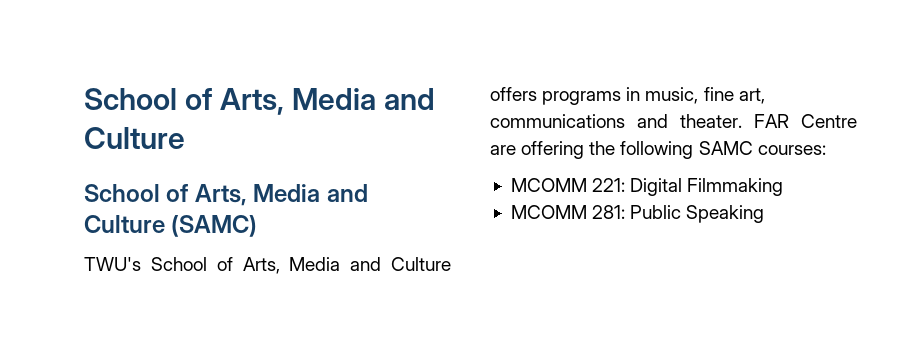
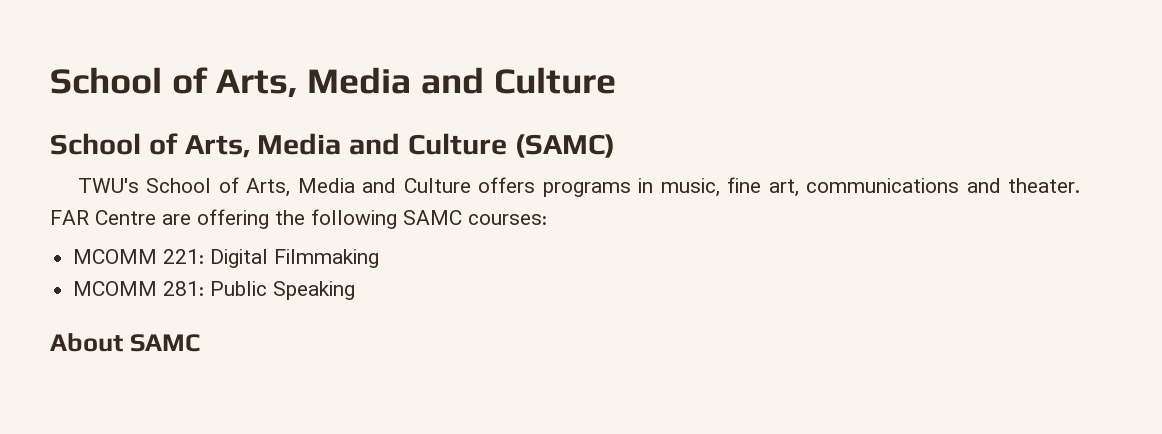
(765, 214) none -> [50,333,200,352] // About SAMC

